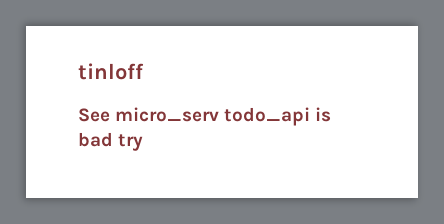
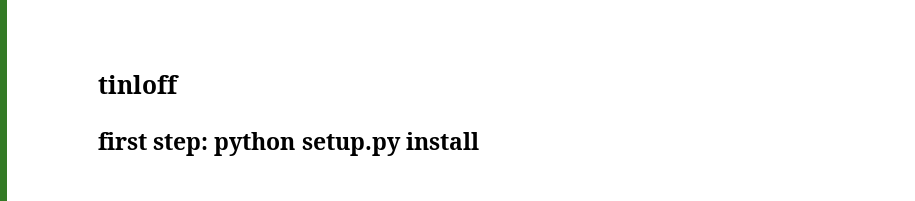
[78,107,332,126] [78,132,144,151] See micro_serv todo_api is bad try -> [98,132,479,156] first step: python setup.py install

